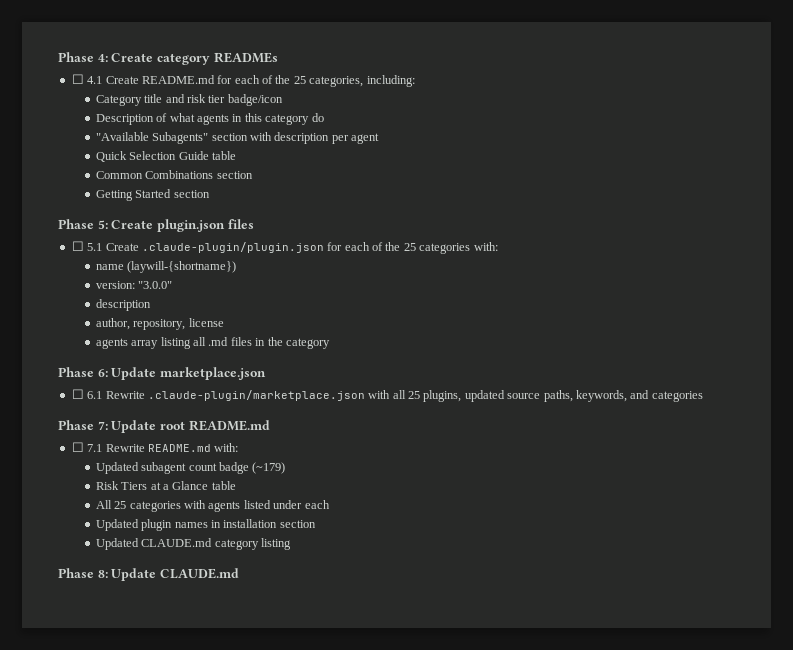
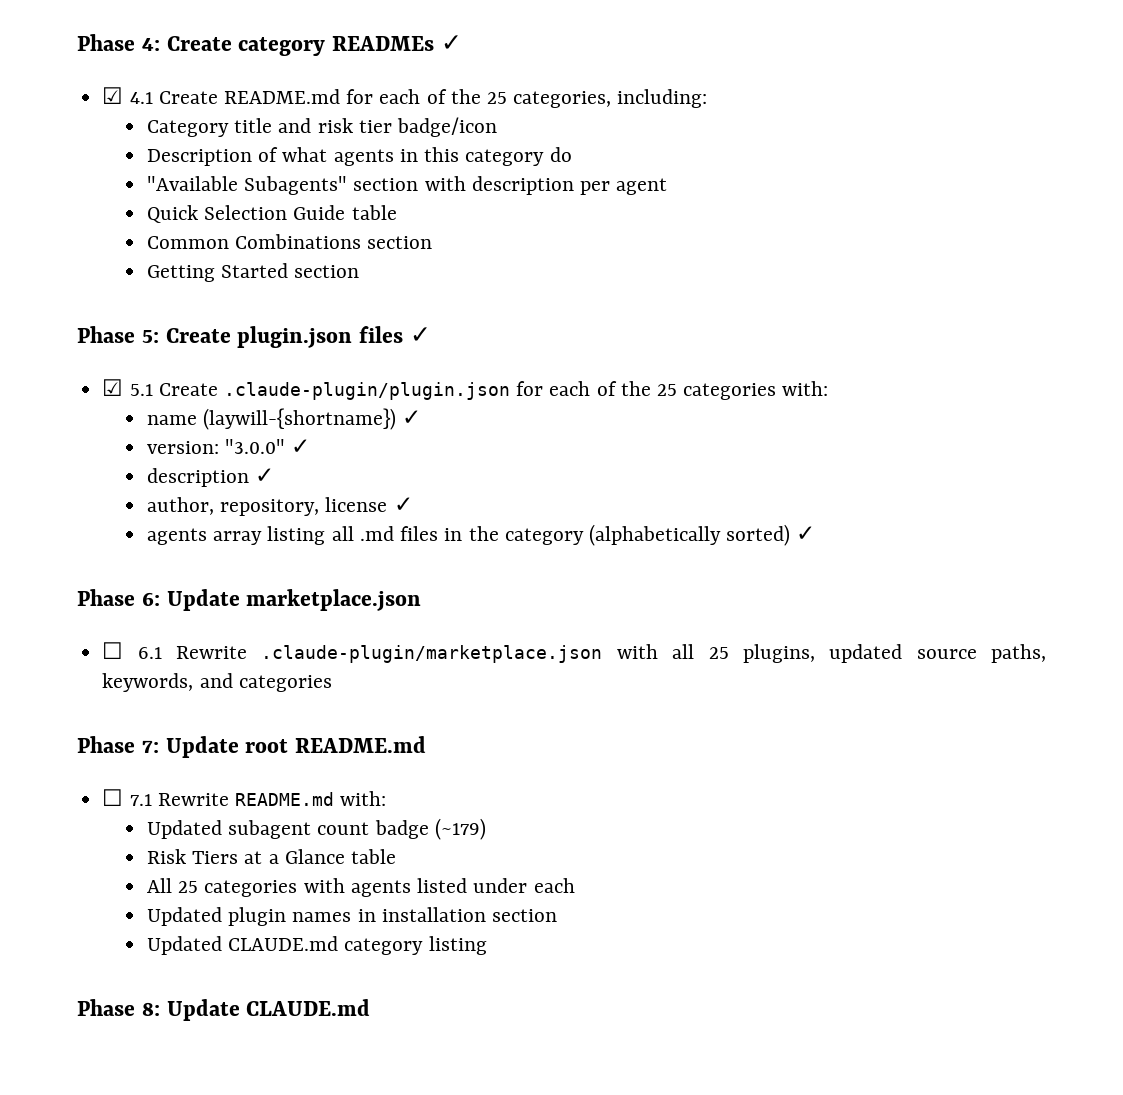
[71,74,84,84] // ☐ -> [440,35,462,51] [102,87,124,104] ✓ // ☑
[71,241,84,251] // ☐ -> [409,327,431,343] [102,379,124,396] ✓ // ☑
(237, 267) none -> [402,410,422,425] ✓
[95,299,151,311] // description -> [291,439,311,454] [147,468,275,487] ✓ // description ✓
(224, 322) none -> [393,497,413,512] ✓
(330, 343) none -> [588,524,816,546] (alphabetically sorted) ✓

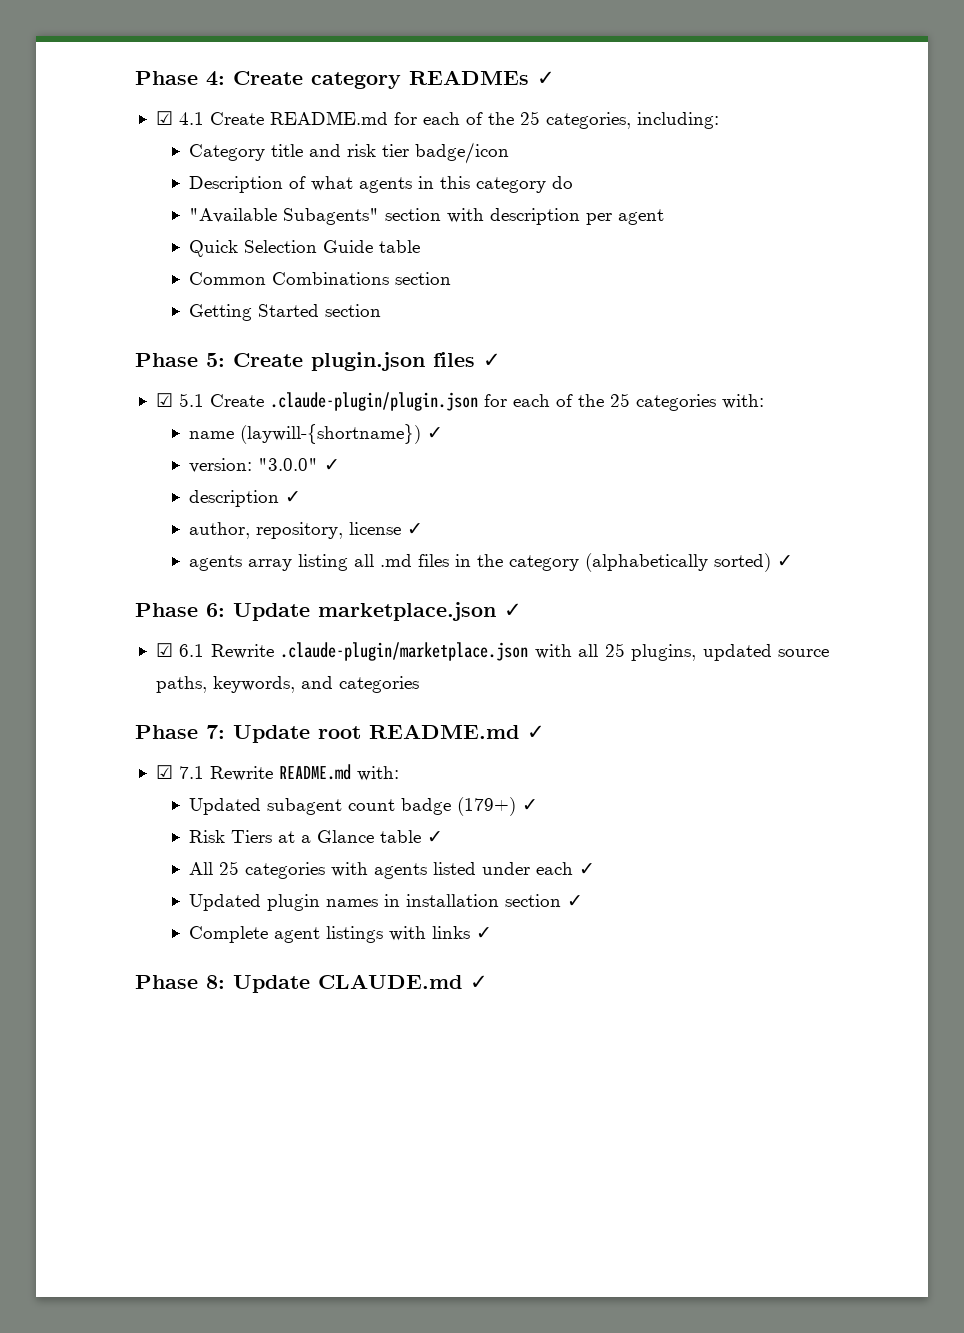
[102,642,124,659] // ☐ -> [504,603,522,617] [155,643,173,657] ✓ // ☑
[102,789,124,806] // ☐ -> [527,725,545,739] [155,765,173,779] ✓ // ☑
[434,818,486,840] (~179) -> [457,797,539,816] (179+) ✓
(397, 856) none -> [427,831,444,843] ✓
(575, 885) none -> [579,863,596,875] ✓
[147,936,487,955] // Updated CLAUDE.md category listing -> [567,895,584,907] [189,926,493,943] ✓ // Complete agent listings with links ✓
(371, 1007) none -> [470,975,488,989] ✓

